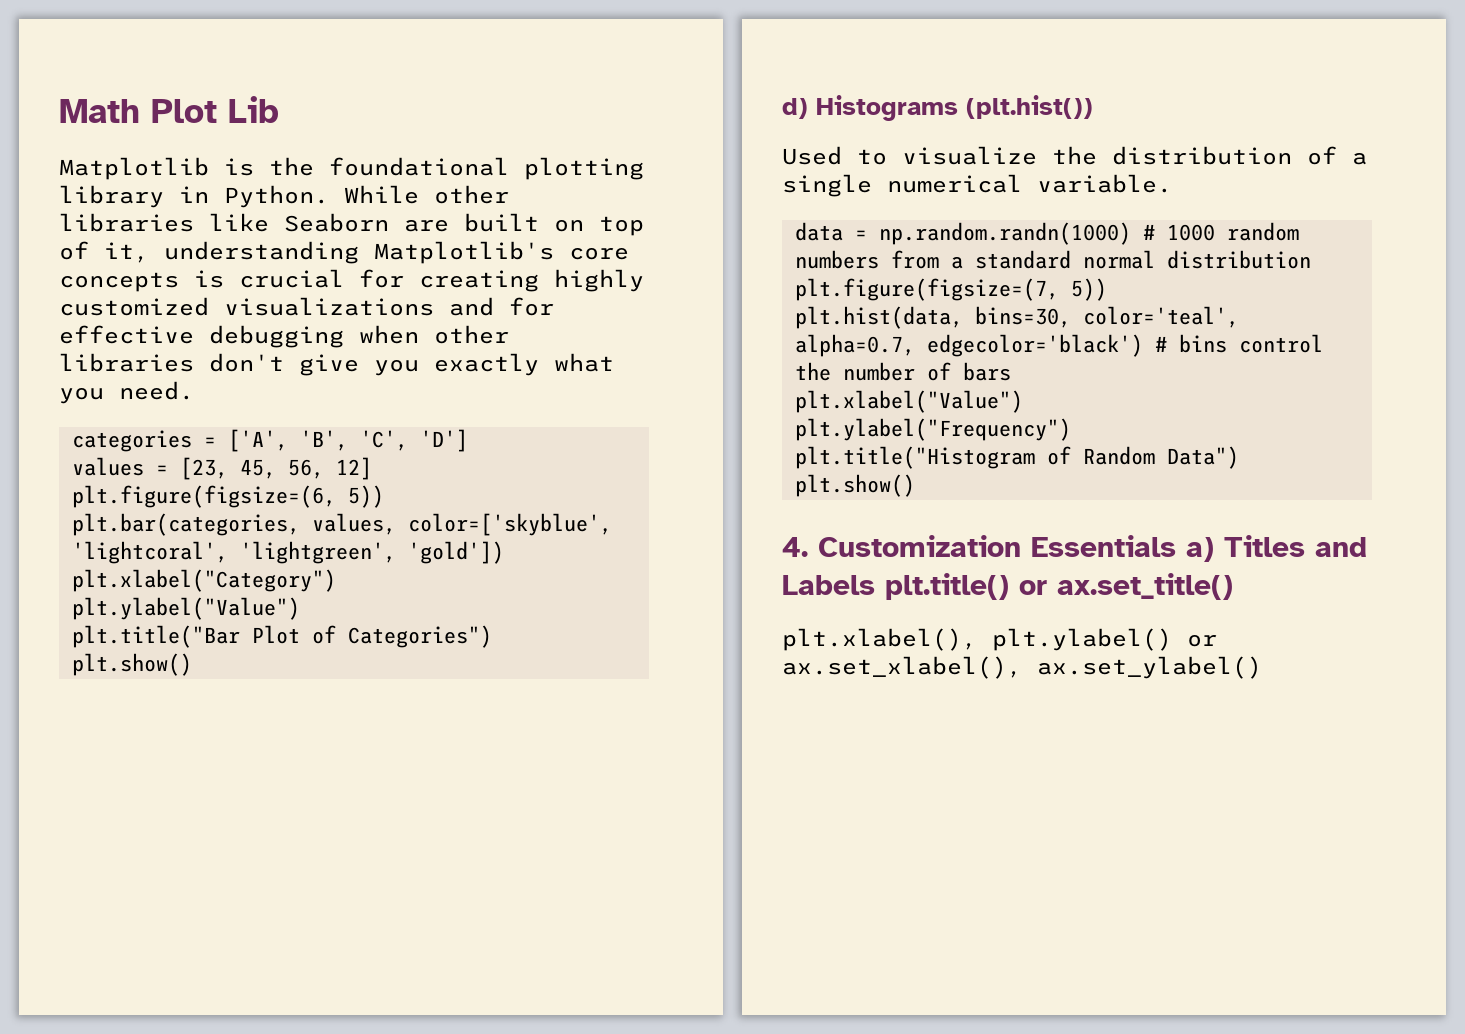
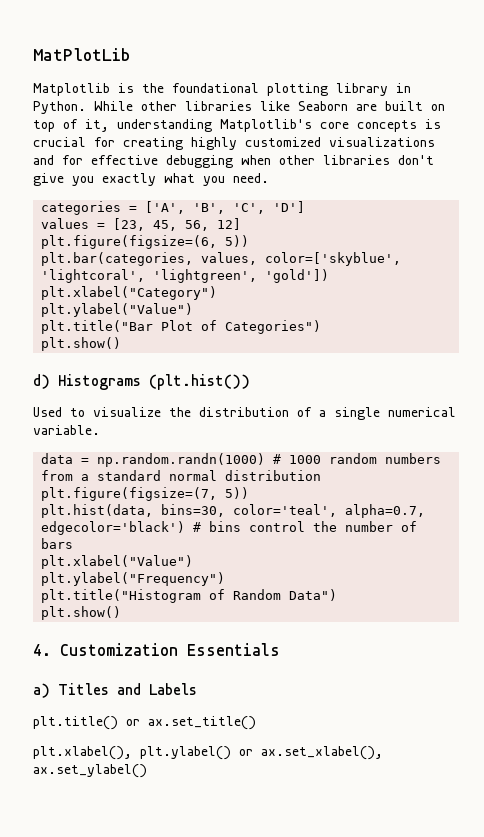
[59,96,279,123] Math Plot Lib -> [33,48,130,61] MatPlotLib
(1176, 546) none -> (280, 649) //
(875, 585) none -> (197, 689) //

